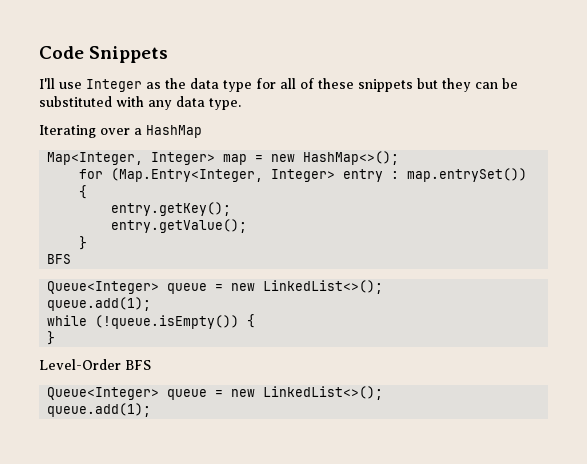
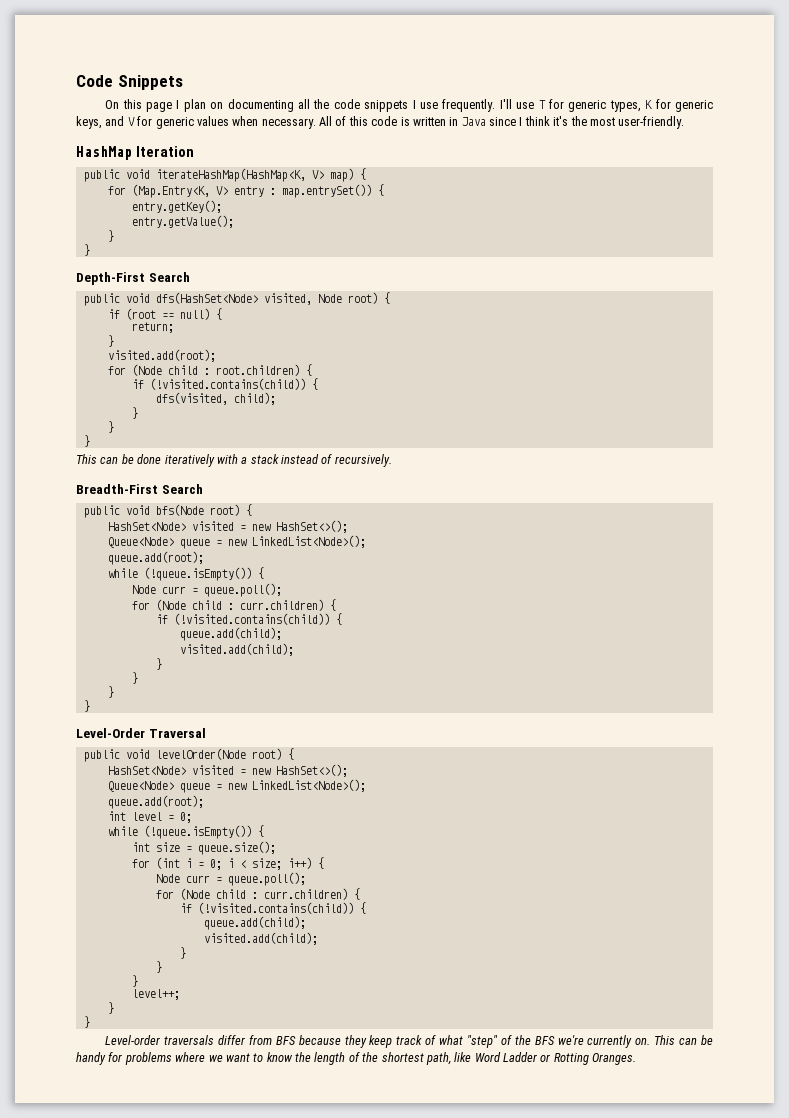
[39,78,518,92] [39,96,241,110] [39,125,202,138] [47,151,400,165] [79,168,336,182] I'll use Integer as the data type for all of these snippets but they can be substituted with any data type. // Iterating over a HashMap // Map<Integer, Integer> map = new HashMap<>(); // for (Map.Entry<Integer, Integer> -> [105,99,714,112] [76,116,685,129] [76,146,194,160] [83,168,366,182] [107,184,228,198] On this page I plan on documenting all the code snippets I use frequently. I'll use T for generic types, K for generic keys, and V for generic values when necessary. All of this code is written in Java since I think it's the most user-friendly. // HashMap Iteration // public void iterateHashMap(HashMap<K, V> map) { // for (Map.Entry<K, V>
[47,254,72,264] [47,280,384,294] [47,297,152,311] [47,314,256,329] [47,331,56,345] [39,359,151,370] [47,386,384,400] [47,403,152,417] BFS // Queue<Integer> queue = new LinkedList<>(); // queue.add(1); // while (!queue.isEmpty()) { // } // Level-Order BFS // Queue<Integer> queue = new LinkedList<>(); // queue.add(1); -> [83,244,90,256] [76,272,190,285] [83,292,390,306] [107,308,222,320] [131,322,174,333] [107,335,114,347] [107,349,216,362] [107,364,312,376] [131,378,318,390] [155,392,276,405] [131,407,138,419] [107,421,114,433] [83,435,90,447] [76,454,392,467] [76,484,203,494] [83,504,252,518] [107,520,348,533] [107,535,366,549] [107,551,204,565] [107,567,264,581] [131,583,282,597] [131,599,336,611] [155,613,342,625] [179,627,282,641] [179,643,294,656] [155,658,162,670] [131,672,138,684] [107,686,114,698] [83,700,90,712] [76,728,206,738] [83,748,294,762] [107,764,348,777] [107,779,366,793] [107,795,204,809] [107,811,192,823] [107,825,264,839] [131,841,276,855] [131,857,324,870] [155,872,306,886] [155,888,360,900] [179,902,366,914] [203,916,306,930] [203,932,318,945] [179,947,186,959] [155,961,162,973] [131,975,138,987] [131,989,180,1000] [107,1002,114,1014] [83,1016,90,1028] [105,1035,714,1048] [76,1052,637,1065] } // Depth-First Search // public void dfs(HashSet<Node> visited, Node root) { // if (root == null) { // return; // } // visited.add(root); // for (Node child : root.children) { // if (!visited.contains(child)) { // dfs(visited, child); // } // } // } // This can be done iteratively with a stack instead of recursively. // Breadth-First Search // public void bfs(Node root) { // HashSet<Node> visited = new HashSet<>(); // Queue<Node> queue = new LinkedList<Node>(); // queue.add(root); // while (!queue.isEmpty()) { // Node curr = queue.poll(); // for (Node child : curr.children) { // if (!visited.contains(child)) { // queue.add(child); // visited.add(child); // } // } // } // } // Level-Order Traversal // public void levelOrder(Node root) { // HashSet<Node> visited = new HashSet<>(); // Queue<Node> queue = new LinkedList<Node>(); // queue.add(root); // int level = 0; // while (!queue.isEmpty()) { // int size = queue.size(); // for (int i = 0; i < size; i++) { // Node curr = queue.poll(); // for (Node child : curr.children) { // if (!visited.contains(child)) { // queue.add(child); // visited.add(child); // } // } // } // level++; // } // } // Level-order traversals differ from BFS because they keep track of what "step" of the BFS we're currently on. This can be handy for problems where we want to know the length of the shortest path, like Word Ladder or Rotting Oranges.

